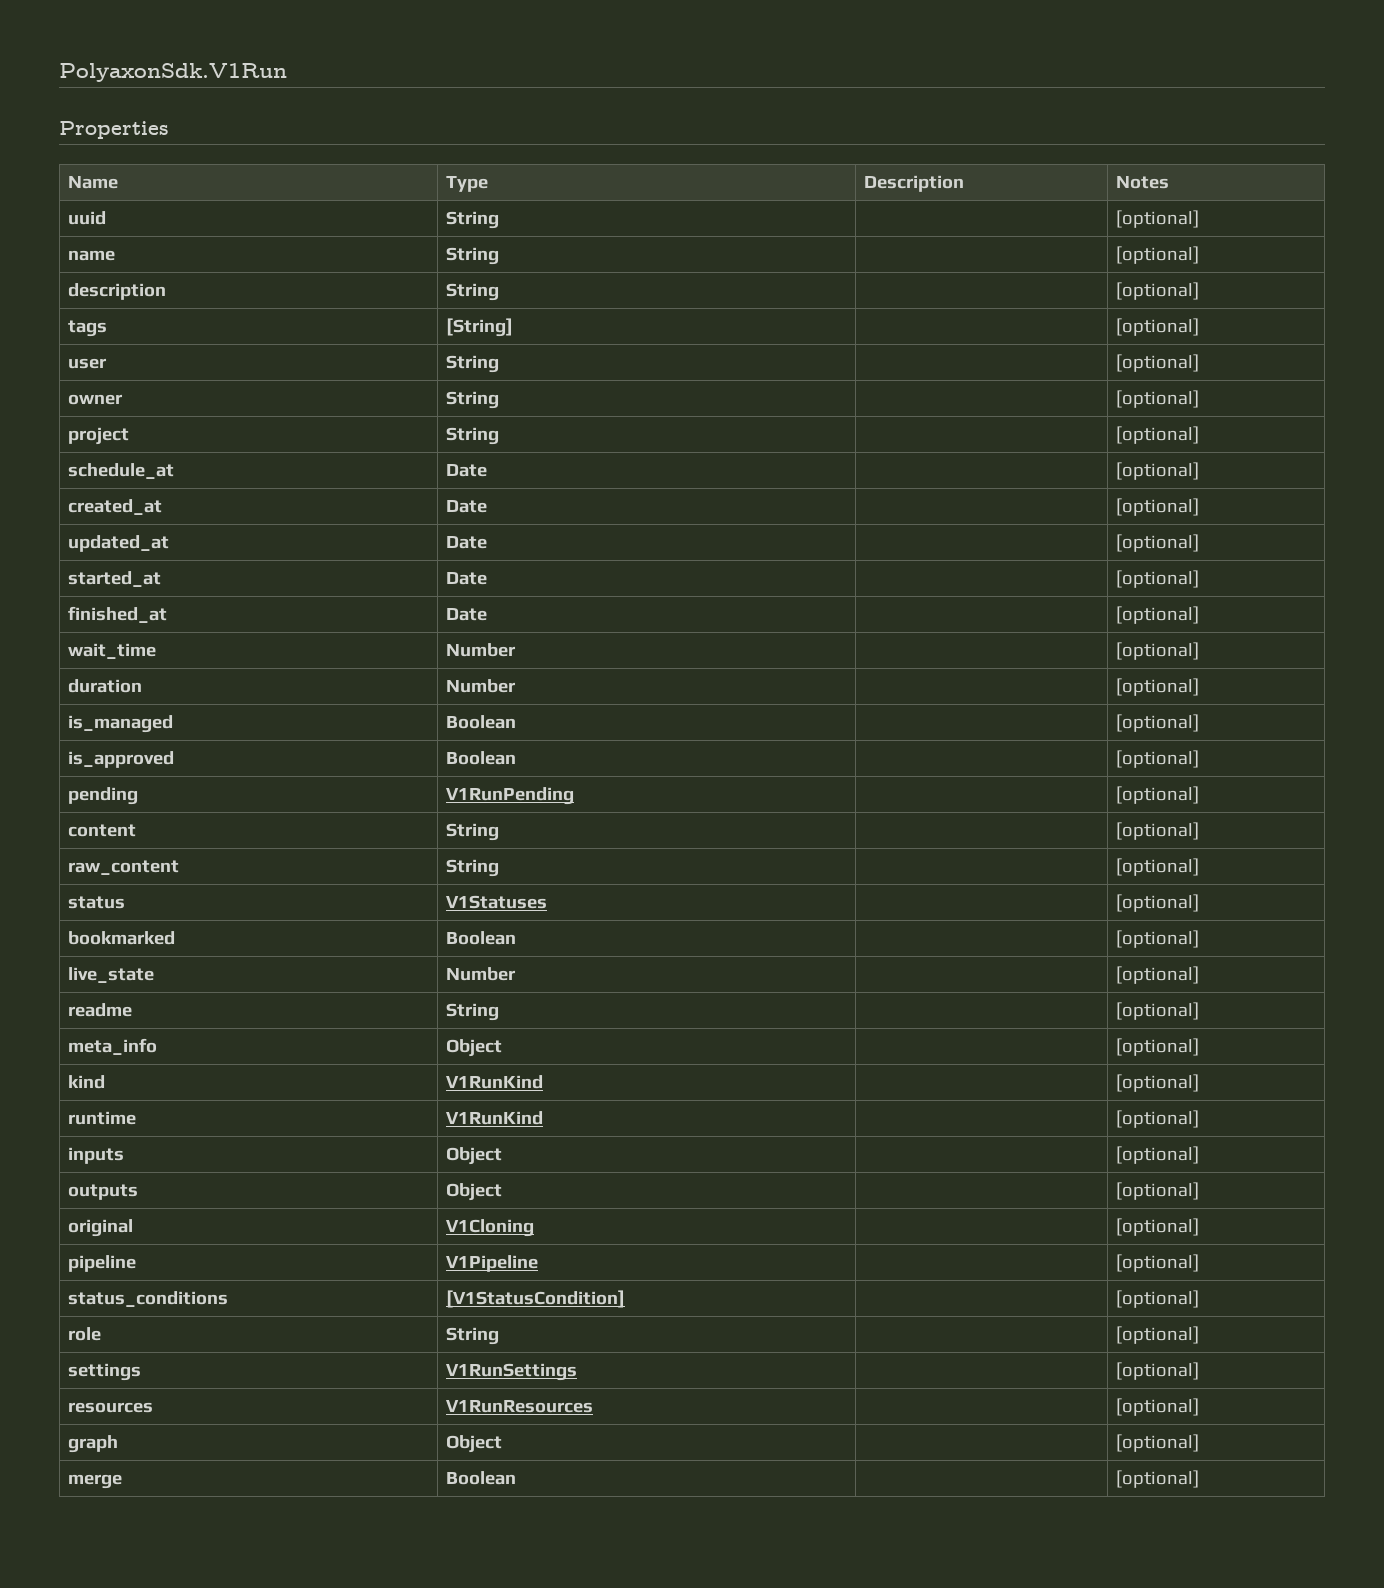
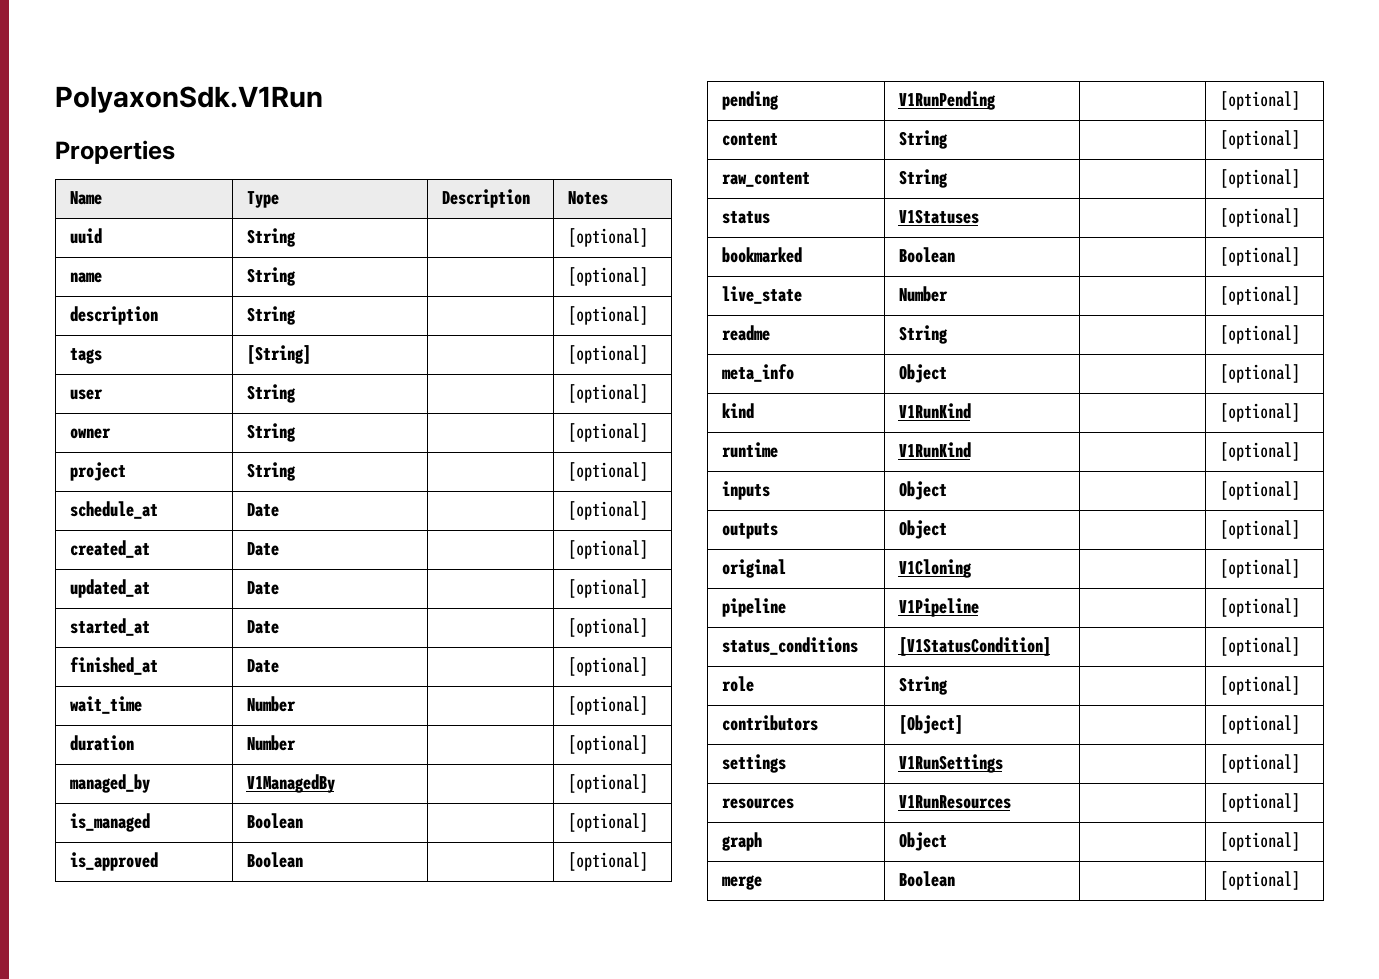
(1200, 687) none -> [69,774,150,793] [246,774,335,793] [567,774,648,793] // managed_by | V1ManagedBy | | [optional]
(1200, 1335) none -> [721,715,818,731] [898,715,963,734] [1219,715,1300,734] // contributors | [Object] | | [optional]

